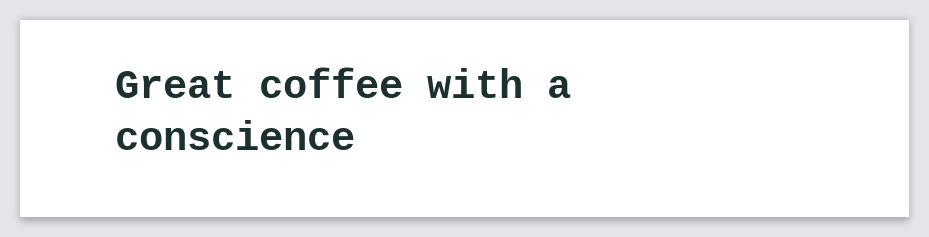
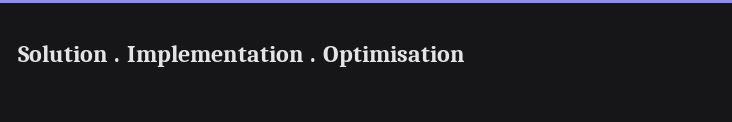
[115,67,571,98] [115,120,355,150] Great coffee with a conscience -> [18,45,465,67] Solution . Implementation . Optimisation

